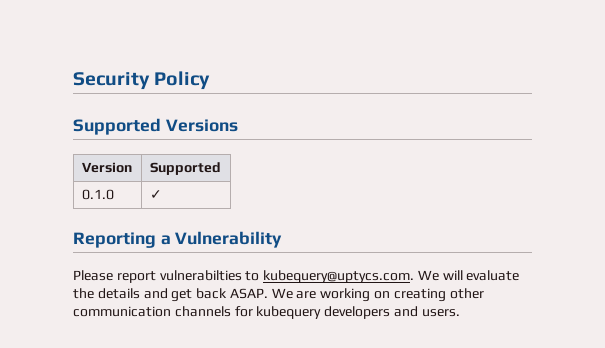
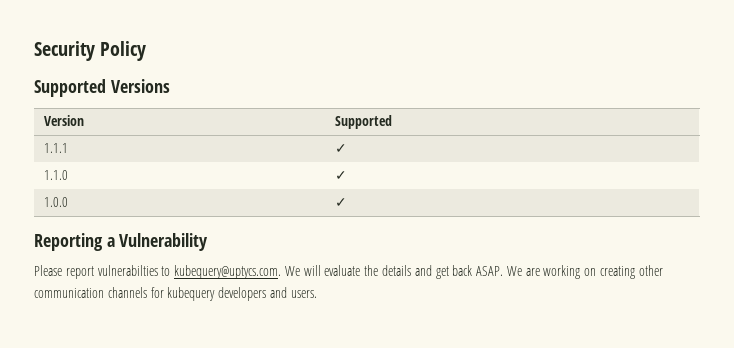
[81,189,114,200] 0.1.0 -> [43,143,68,153] [334,144,347,153] [43,170,68,180] [334,171,347,180] [43,197,68,207] 1.1.1 | ✓ // 1.1.0 | ✓ // 1.0.0

